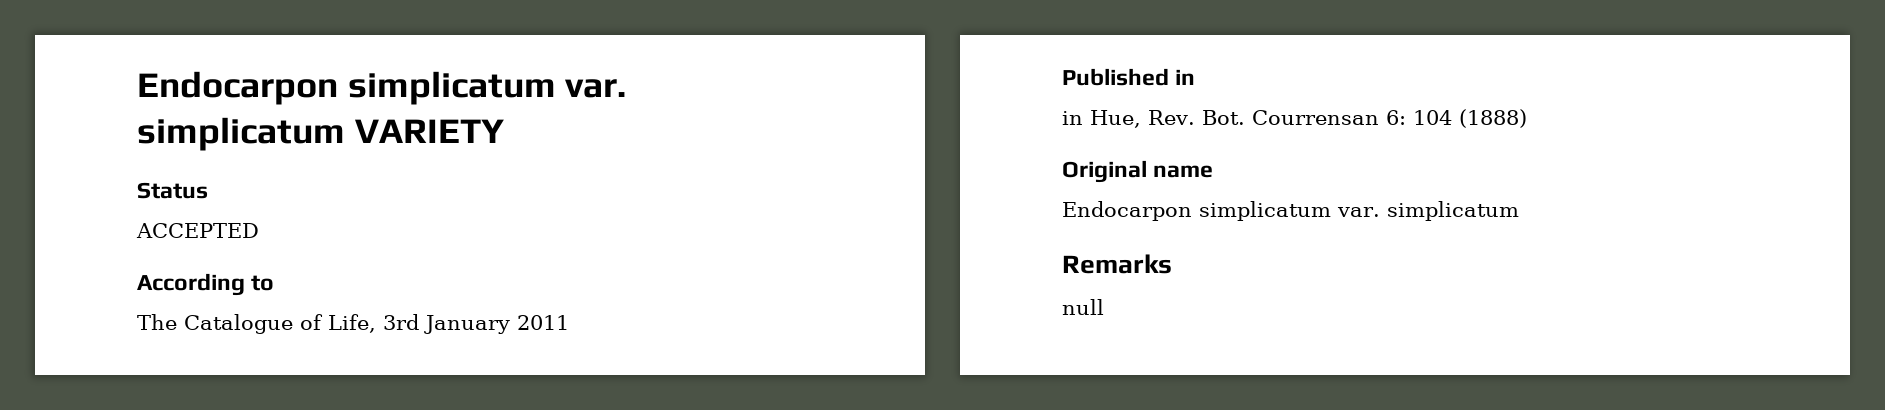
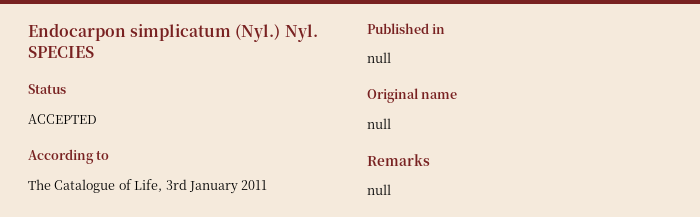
[137,71,627,105] [137,117,504,151] Endocarpon simplicatum var. simplicatum VARIETY -> [28,23,318,42] [28,46,94,58] Endocarpon simplicatum (Nyl.) Nyl. SPECIES
[1062,109,1527,128] [1062,160,1214,183] [1062,201,1519,221] in Hue, Rev. Bot. Courrensan 6: 104 (1888) // Original name // Endocarpon simplicatum var. simplicatum -> [367,52,391,63] [367,88,458,103] [367,118,391,129] null // Original name // null

